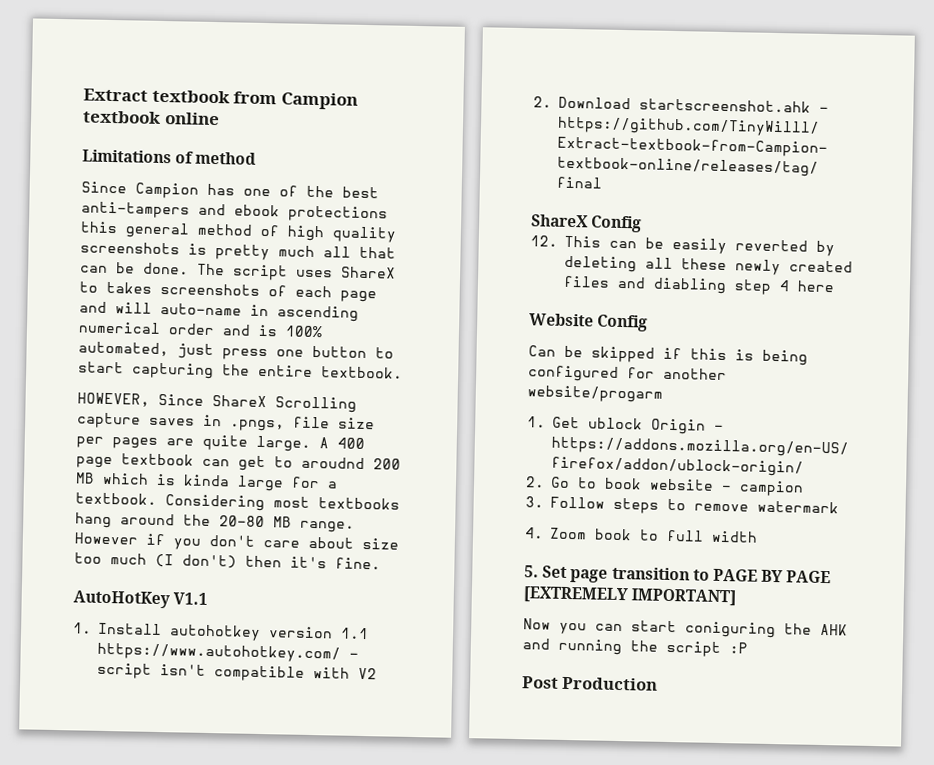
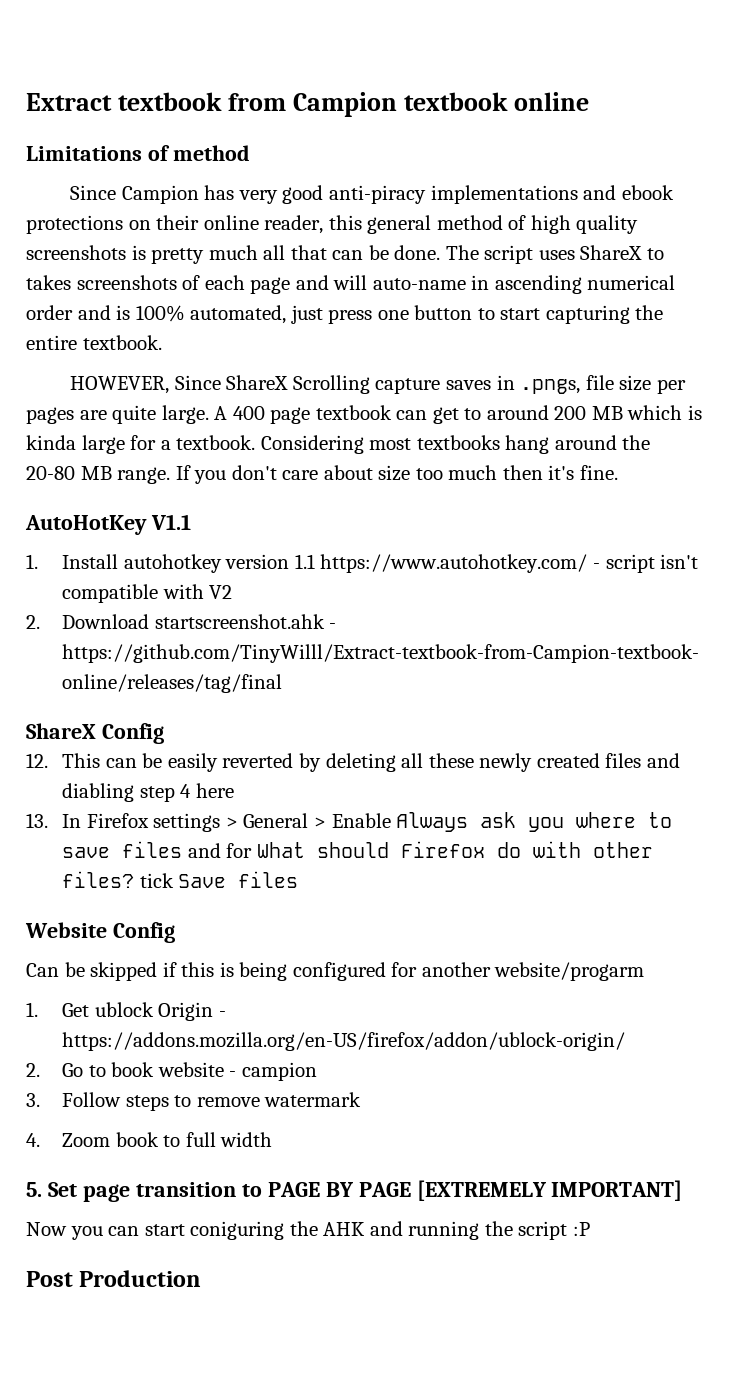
[243,185,379,199] [81,201,388,223] one of the best anti-tampers and ebook protections -> [238,185,674,204] [26,215,324,234] very good anti-piracy implementations and ebook protections on their online reader,
[301,456,365,470] aroudnd -> [486,405,549,420] around
[74,532,165,546] However if -> [175,465,191,480] If
[155,553,237,569] (I don't) -> (498, 472) none
(835, 286) none -> [26,812,673,832] [62,841,653,858] [62,871,299,888] // 13. In Firefox settings > General > Enable Always ask you where to save files and for What should Firefox do with other files? tick Save files

